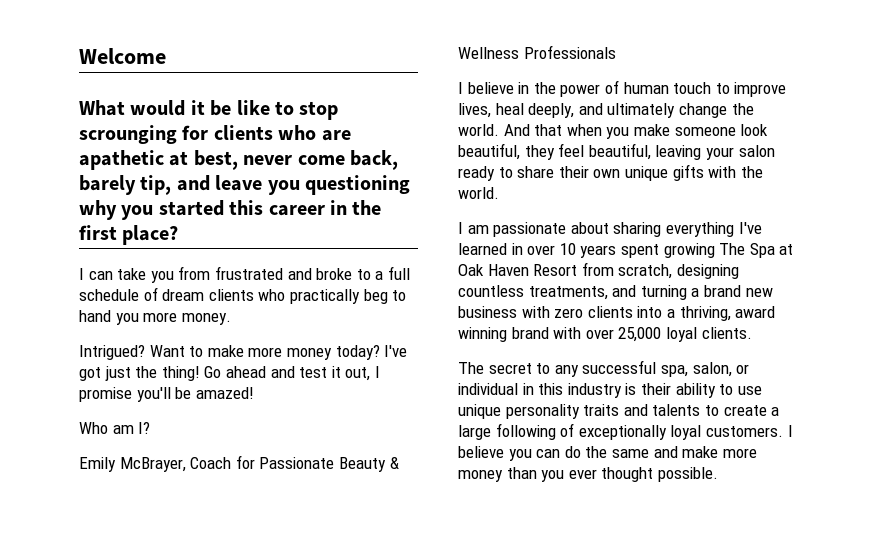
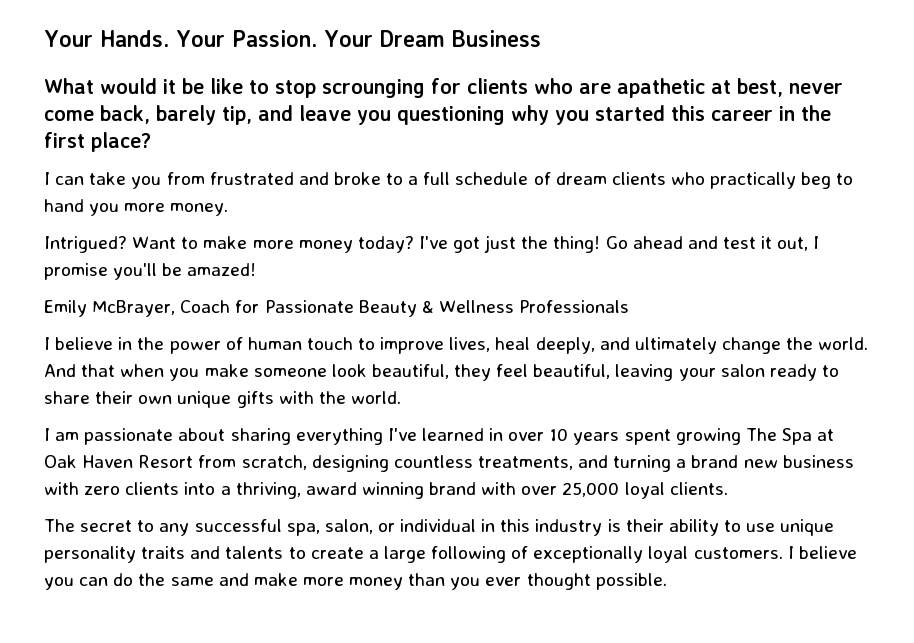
[79,48,166,64] Welcome -> [44,30,541,47] Your Hands. Your Passion. Your Dream Business
[79,422,151,434] // Who am I? -> (257, 269) none

